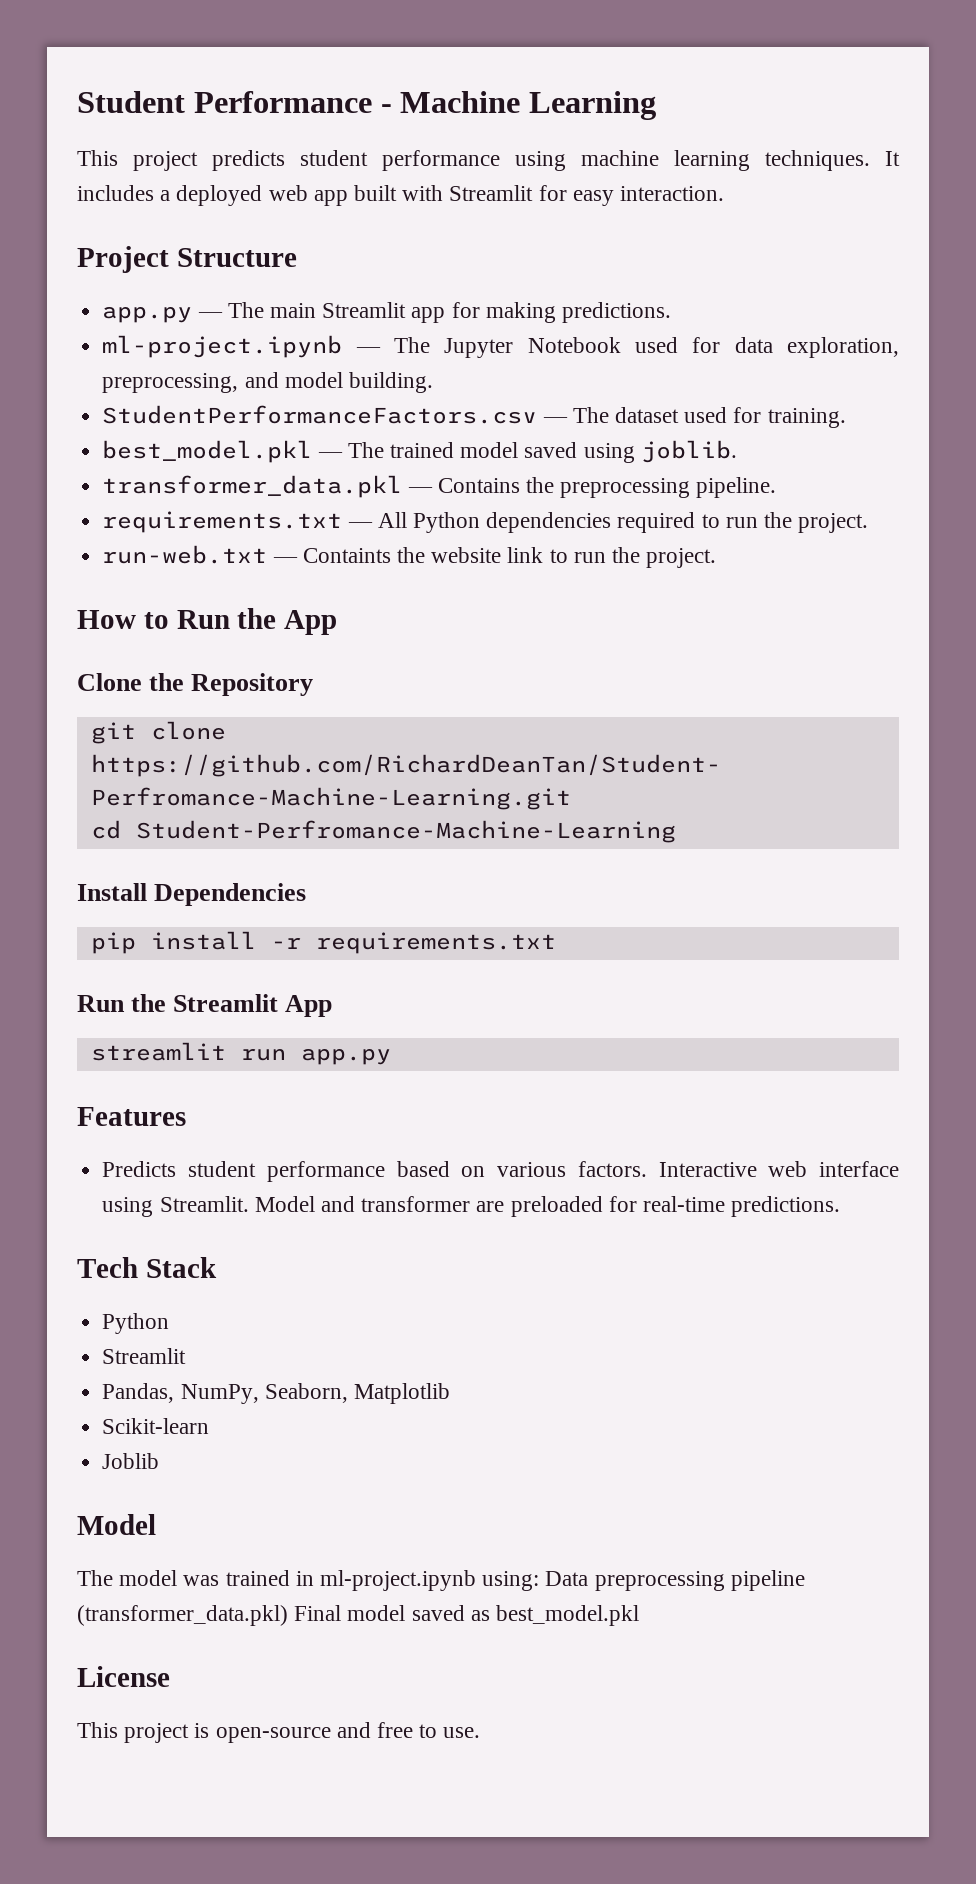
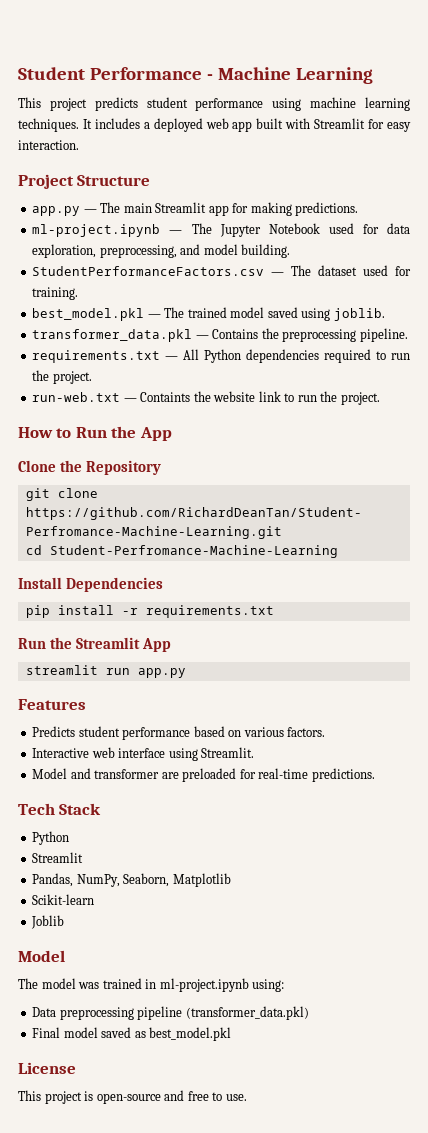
(647, 1169) none -> (326, 732) //
(249, 1204) none -> (255, 752) //
(540, 1581) none -> (285, 985) //
(288, 1615) none -> (309, 1013) //

